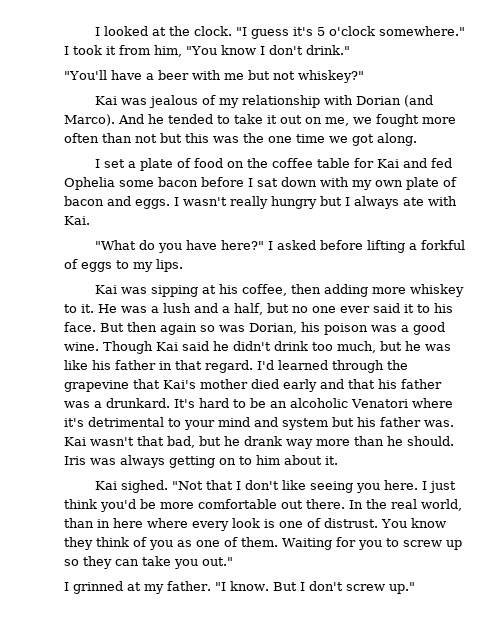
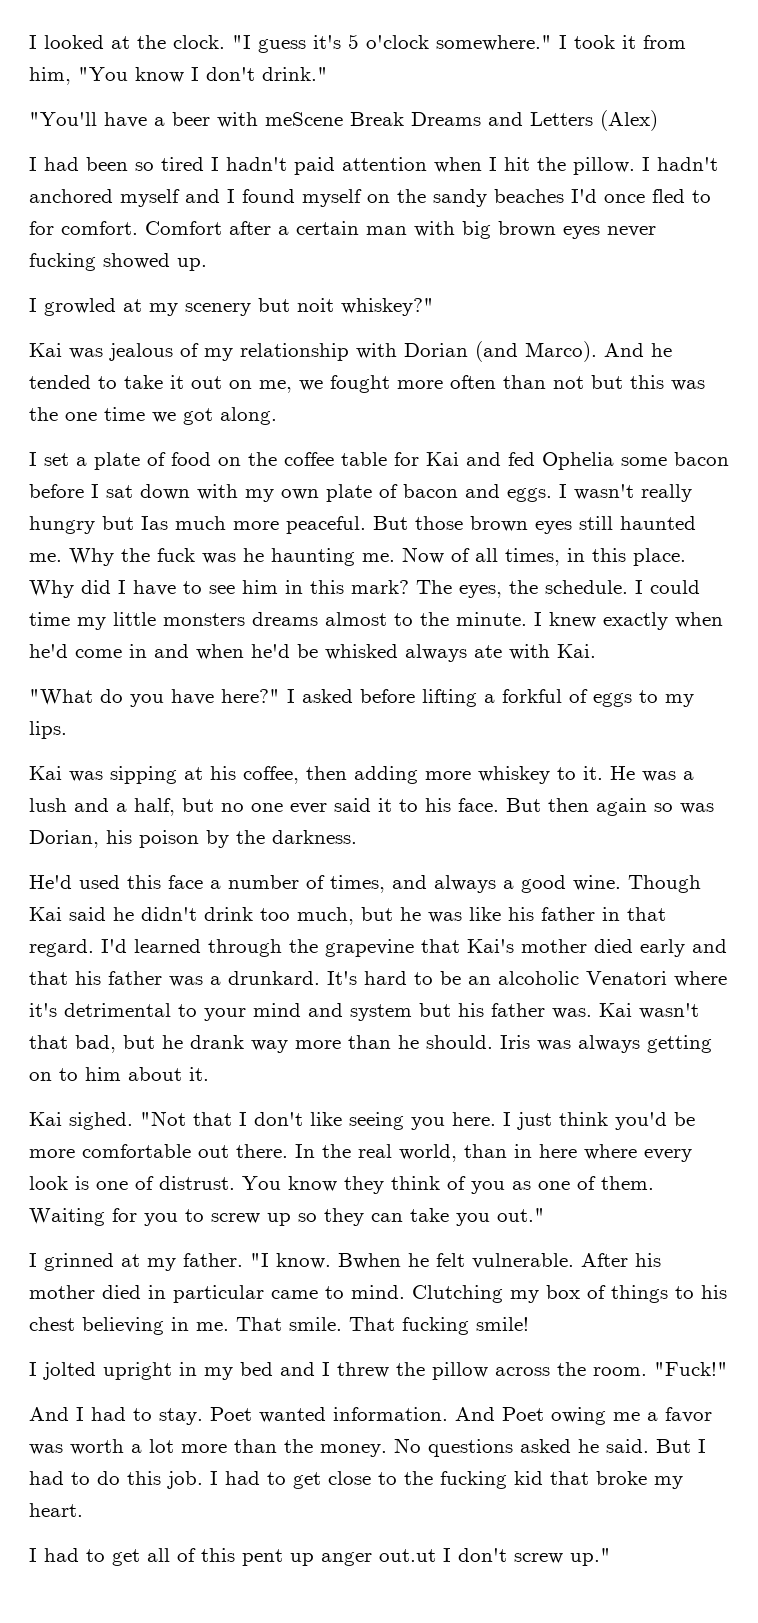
[223,70,295,80] me but not -> [265,110,658,131] [29,157,718,175] [29,189,711,207] [29,221,656,239] [29,253,207,271] [29,298,334,316] meScene Break Dreams and Letters (Alex) // I had been so tired I hadn't paid attention when I hit the pillow. I hadn't anchored myself and I found myself on the sandy beaches I'd once fled to for comfort. Comfort after a certain man with big brown eyes never fucking showed up. // I growled at my scenery but noit
[345,197,350,206] I -> [141,516,696,534] [29,547,686,566] [29,580,700,598] [29,612,723,630] [29,644,398,660] Ias much more peaceful. But those brown eyes still haunted me. Why the fuck was he haunting me. Now of all times, in this place. Why did I have to see him in this mark? The eyes, the schedule. I could time my little monsters dreams almost to the minute. I knew exactly when he'd come in and when he'd be whisked
[371,325,397,332] was -> [206,830,357,848] [29,875,496,893] by the darkness. // He'd used this face a number of times, and always
[272,582,297,591] But -> [338,1253,661,1269] [29,1285,727,1303] [29,1317,529,1335] [29,1362,728,1380] [29,1407,712,1425] [29,1438,706,1457] [29,1471,683,1489] [29,1503,83,1517] [29,1548,436,1566] Bwhen he felt vulnerable. After his mother died in particular came to mind. Clutching my box of things to his chest believing in me. That smile. That fucking smile! // I jolted upright in my bed and I threw the pillow across the room. "Fuck!" // And I had to stay. Poet wanted information. And Poet owing me a favor was worth a lot more than the money. No questions asked he said. But I had to do this job. I had to get close to the fucking kid that broke my heart. // I had to get all of this pent up anger out.ut

